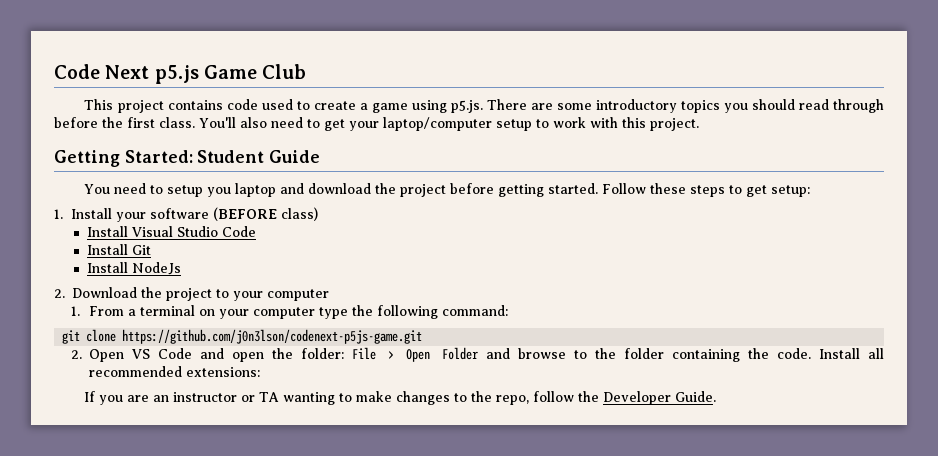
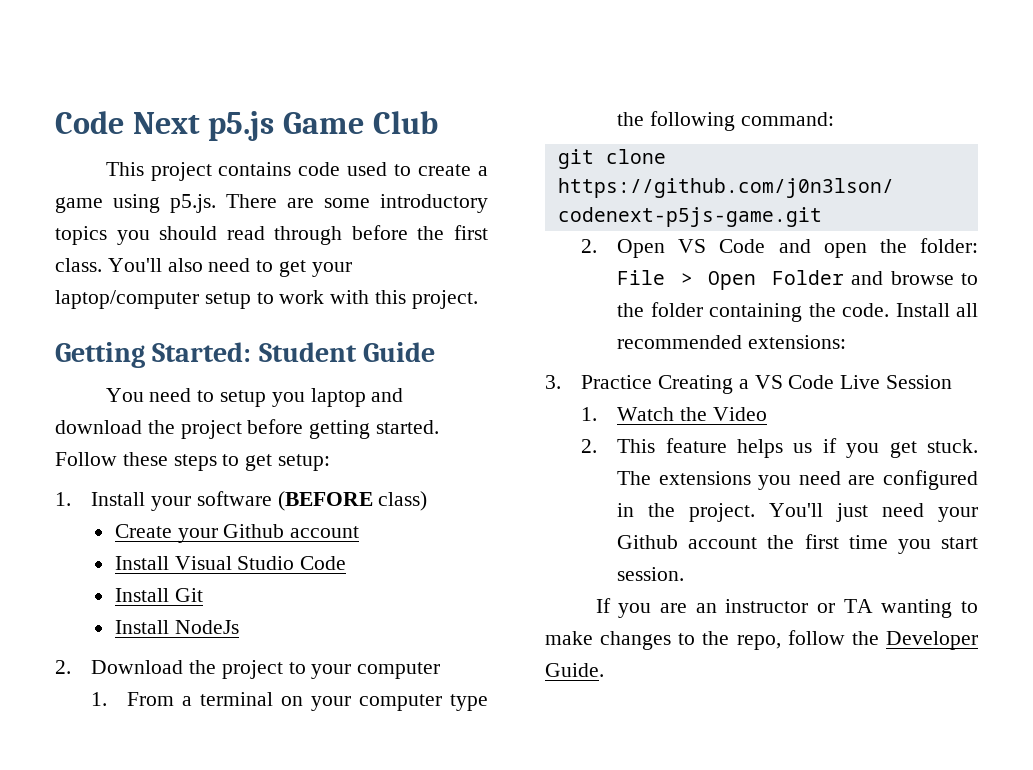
(319, 214) none -> [114,524,360,543] // Create your Github account
(261, 372) none -> [545,375,952,394] [581,407,767,421] [581,438,978,458] [617,470,978,490] [617,503,978,522] [617,534,979,554] [617,567,685,581] // 3. Practice Creating a VS Code Live Session // 1. Watch the Video // 2. This feature helps us if you get stuck. The extensions you need are configured in the project. You'll just need your Github account the first time you start session.

